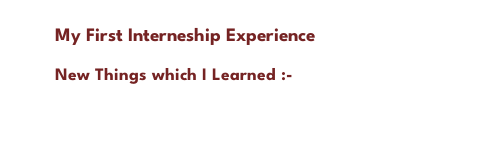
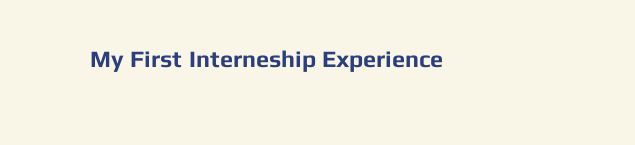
[55,67,293,84] // New Things which I Learned :- -> (444, 61) none

